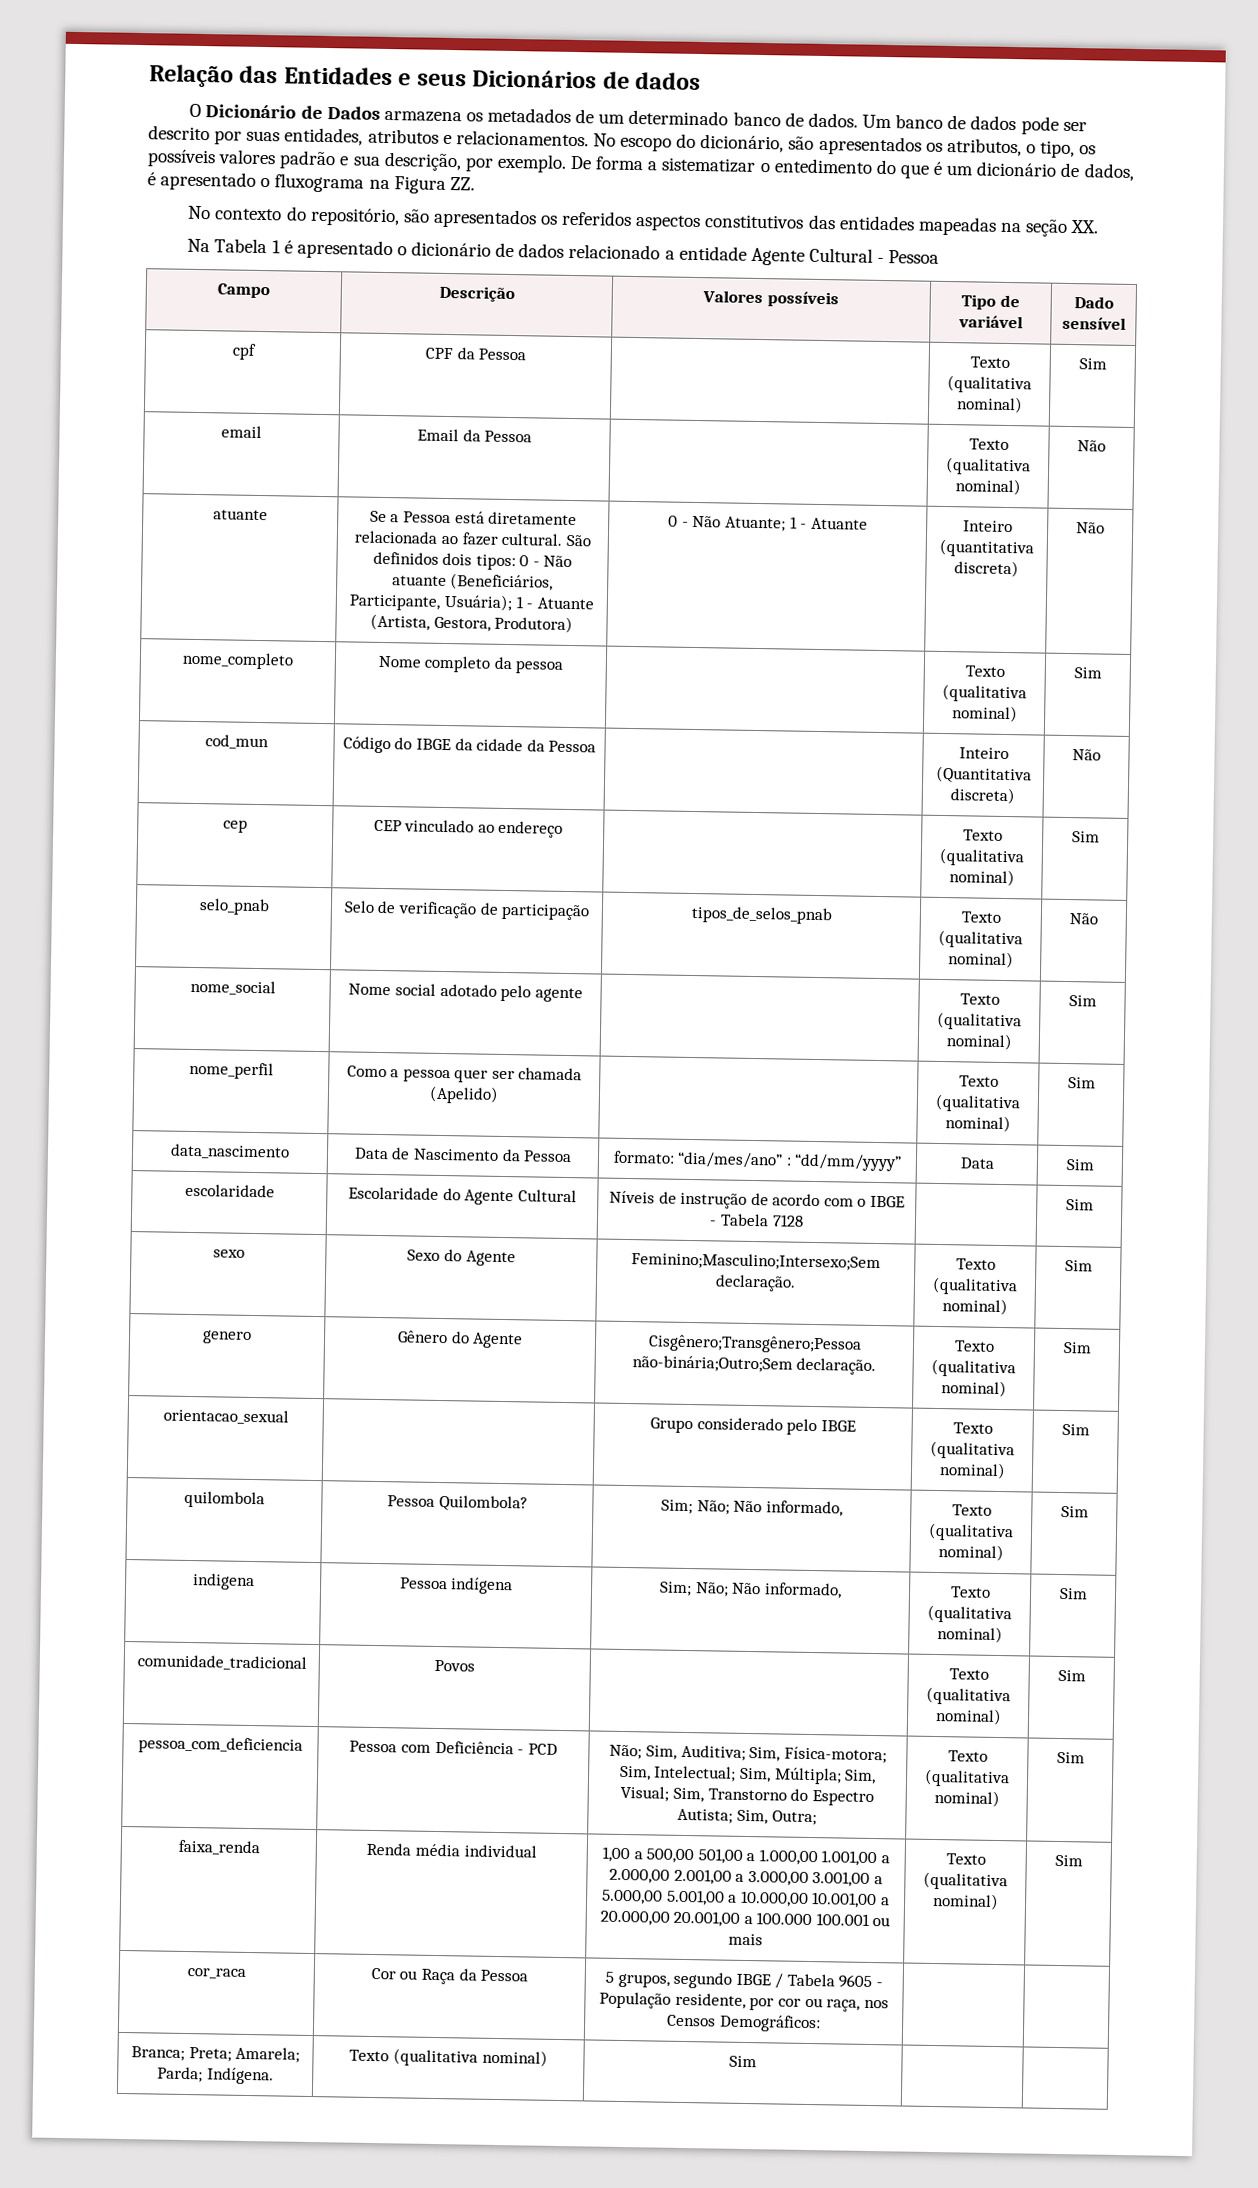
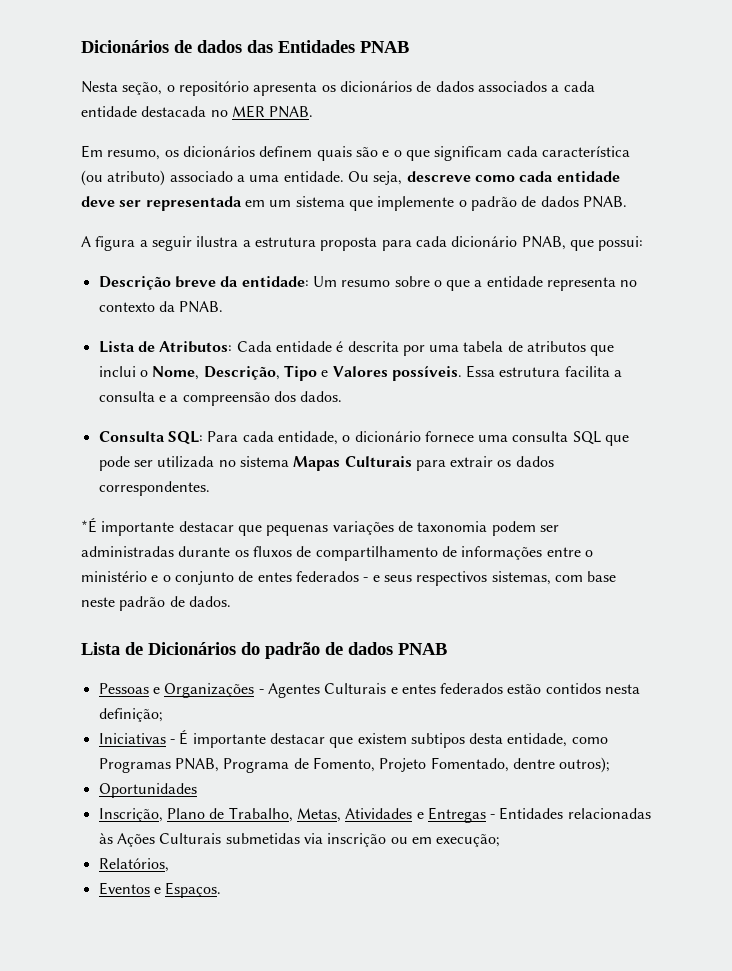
[149,64,702,91] [189,103,1087,135] [148,125,1097,159] [147,149,1134,181] [147,171,475,194] [187,205,1100,237] [187,238,940,266] [217,283,270,299] [438,285,515,303] [702,290,839,308] [961,294,1020,310] [957,315,1023,329] [1073,296,1114,309] [1061,316,1126,330] [231,343,256,360] [424,347,527,361] [969,356,1010,369] [947,375,1032,394] [955,396,1023,414] [1078,358,1107,370] [221,425,262,439] [416,428,533,443] [968,438,1009,451] [945,457,1031,476] [954,478,1021,496] [1077,440,1106,452] [213,509,268,521] [369,510,578,526] [354,530,591,547] [372,551,573,571] [391,573,554,591] [349,593,594,612] [369,613,574,634] [668,515,868,532] [962,520,1013,533] [939,538,1034,558] [954,560,1019,578] [1076,522,1105,534] [182,651,294,670] [377,655,564,674] [964,665,1005,677] [942,683,1027,703] [951,705,1018,723] [1073,667,1102,679] [205,734,269,750] [342,736,597,754] [958,747,1009,760] [935,765,1032,784] [950,787,1015,805] [1072,749,1101,761] [223,819,248,833] [373,819,564,838] [962,829,1003,841] [939,847,1024,867] [948,869,1015,887] [1071,831,1100,843] [198,898,270,916] [343,900,591,921] [690,905,833,925] [960,911,1001,923] [938,929,1023,949] [947,951,1014,969] [1069,913,1098,925] [189,979,276,996] [348,983,583,1003] [959,993,1000,1005] [937,1011,1022,1031] [945,1033,1013,1051] [1068,995,1097,1007] [189,1061,274,1080] [346,1065,583,1083] [429,1085,499,1104] [958,1075,999,1087] [935,1093,1021,1113] [944,1115,1011,1133] [1067,1077,1096,1089] [170,1143,290,1160] [353,1147,573,1163] [612,1150,903,1172] [959,1157,995,1169] [1065,1159,1095,1171] [184,1183,275,1198] [348,1186,577,1206] [608,1190,906,1209] [709,1213,804,1227] [1065,1199,1094,1211] [212,1249,245,1258] [407,1249,516,1267] [631,1252,881,1272] [715,1274,796,1292] [955,1258,996,1270] [932,1276,1018,1296] [941,1298,1008,1316] [1064,1260,1093,1272] [202,1330,252,1344] [396,1330,524,1349] [647,1334,862,1354] [631,1355,877,1376] [953,1340,995,1352] [931,1358,1016,1378] [940,1380,1007,1398] [1062,1342,1092,1354] [162,1408,289,1425] [650,1417,856,1436] [952,1422,993,1434] [930,1440,1015,1460] [938,1462,1006,1480] [1061,1423,1090,1436] [184,1490,265,1509] [387,1494,528,1512] [661,1499,843,1517] [951,1504,992,1516] [928,1522,1014,1542] [937,1544,1004,1562] [1060,1505,1089,1518] [191,1573,255,1591] [399,1577,514,1595] [659,1581,842,1599] [949,1586,991,1598] [927,1604,1012,1624] [936,1626,1003,1644] [1058,1587,1088,1600] [136,1654,307,1671] [434,1659,475,1672] [948,1668,989,1680] [926,1686,1011,1706] [934,1707,1002,1726] [1057,1669,1086,1682] [138,1736,303,1755] [349,1740,558,1755] [609,1744,887,1764] [618,1765,877,1785] [620,1785,874,1807] [677,1808,817,1826] [947,1750,988,1762] [924,1768,1010,1788] [933,1789,1000,1808] [1056,1751,1085,1764] [177,1839,260,1856] [366,1842,537,1858] [601,1846,891,1867] [609,1868,883,1887] [601,1889,890,1909] [599,1910,891,1927] [727,1933,763,1946] [945,1853,986,1865] [923,1871,1008,1891] [931,1892,999,1911] [1054,1854,1083,1867] [187,1968,246,1979] [370,1967,529,1985] [604,1971,884,1989] [599,1991,889,2012] [667,2014,821,2033] [130,2046,301,2063] [157,2066,274,2085] [349,2048,548,2067] [729,2055,757,2068] Relação das Entidades e seus Dicionários de dados // O Dicionário de Dados armazena os metadados de um determinado banco de dados. Um banco de dados pode ser descrito por suas entidades, atributos e relacionamentos. No escopo do dicionário, são apresentados os atributos, o tipo, os possíveis valores padrão e sua descrição, por exemplo. De forma a sistematizar o entedimento do que é um dicionário de dados, é apresentado o fluxograma na Figura ZZ. // No contexto do repositório, são apresentados os referidos aspectos constitutivos das entidades mapeadas na seção XX. // Na Tabela 1 é apresentado o dicionário de dados relacionado a entidade Agente Cultural - Pessoa // Campo | Descrição | Valores possíveis | Tipo de variável | Dado sensível // cpf | CPF da Pessoa | | Texto (qualitativa nominal) | Sim // email | Email da Pessoa | | Texto (qualitativa nominal) | Não // atuante | Se a Pessoa está diretamente relacionada ao fazer cultural. São definidos dois tipos: 0 - Não atuante (Beneficiários, Participante, Usuária); 1 - Atuante (Artista, Gestora, Produtora) | 0 - Não Atuante; 1 - Atuante | Inteiro (quantitativa discreta) | Não // nome_completo | Nome completo da pessoa | | Texto (qualitativa nominal) | Sim // cod_mun | Código do IBGE da cidade da Pessoa | | Inteiro (Quantitativa discreta) | Não // cep | CEP vinculado ao endereço | | Texto (qualitativa nominal) | Sim // selo_pnab | Selo de verificação de participação | tipos_de_selos_pnab | Texto (qualitativa nominal) | Não // nome_social | Nome social adotado pelo agente | | Texto (qualitativa nominal) | Sim // nome_perfil | Como a pessoa quer ser chamada (Apelido) | | Texto (qualitativa nominal) | Sim // data_nascimento | Data de Nascimento da Pessoa | formato: “dia/mes/ano” : “dd/mm/yyyy” | Data | Sim // escolaridade | Escolaridade do Agente Cultural | Níveis de instrução de acordo com o IBGE - Tabela 7128 | | Sim // sexo | Sexo do Agente | Feminino;Masculino;Intersexo;Sem declaração. | Texto (qualitativa nominal) | Sim // genero | Gênero do Agente | Cisgênero;Transgênero;Pessoa não-binária;Outro;Sem declaração. | Texto (qualitativa nominal) | Sim // orientacao_sexual | | Grupo considerado pelo IBGE | Texto (qualitativa nominal) | Sim // quilombola | Pessoa Quilombola? | Sim; Não; Não informado, | Texto (qualitativa nominal) | Sim // indigena | Pessoa indígena | Sim; Não; Não informado, | Texto (qualitativa nominal) | Sim // comunidade_tradicional | Povos | | Texto (qualitativa nominal) | Sim // pessoa_com_deficiencia | Pessoa com Deficiência - PCD | Não; Sim, Auditiva; Sim, Física-motora; Sim, Intelectual; Sim, Múltipla; Sim, Visual; Sim, Transtorno do Espectro Autista; Sim, Outra; | Texto (qualitativa nominal) | Sim // faixa_renda | Renda média individual | 1,00 a 500,00 501,00 a 1.000,00 1.001,00 a 2.000,00 2.001,00 a 3.000,00 3.001,00 a 5.000,00 5.001,00 a 10.000,00 10.001,00 a 20.000,00 20.001,00 a 100.000 100.001 ou mais | Texto (qualitativa nominal) | Sim // cor_raca | Cor ou Raça da Pessoa | 5 grupos, segundo IBGE / Tabela 9605 - População residente, por cor ou raça, nos Censos Demográficos: | | // Branca; Preta; Amarela; Parda; Indígena. | Texto (qualitativa nominal) | Sim | | -> [81,40,409,53] [81,81,595,96] [81,105,314,118] [81,145,630,161] [81,170,620,186] [81,196,627,211] [81,236,644,251] [98,276,638,291] [98,301,224,313] [98,341,615,356] [98,365,623,381] [98,391,343,406] [98,431,630,446] [98,456,554,471] [98,481,210,496] [81,518,559,536] [81,546,593,561] [81,571,617,586] [81,596,231,611] [81,642,447,659] [98,683,641,698] [98,708,163,722] [98,730,608,748] [98,757,611,773] [98,783,197,798] [98,807,651,823] [98,833,501,847] [98,858,169,872] [98,882,222,898] Dicionários de dados das Entidades PNAB // Nesta seção, o repositório apresenta os dicionários de dados associados a cada entidade destacada no MER PNAB. // Em resumo, os dicionários definem quais são e o que significam cada característica (ou atributo) associado a uma entidade. Ou seja, descreve como cada entidade deve ser representada em um sistema que implemente o padrão de dados PNAB. // A figura a seguir ilustra a estrutura proposta para cada dicionário PNAB, que possui: // Descrição breve da entidade: Um resumo sobre o que a entidade representa no contexto da PNAB. // Lista de Atributos: Cada entidade é descrita por uma tabela de atributos que inclui o Nome, Descrição, Tipo e Valores possíveis. Essa estrutura facilita a consulta e a compreensão dos dados. // Consulta SQL: Para cada entidade, o dicionário fornece uma consulta SQL que pode ser utilizada no sistema Mapas Culturais para extrair os dados correspondentes. // *É importante destacar que pequenas variações de taxonomia podem ser administradas durante os fluxos de compartilhamento de informações entre o ministério e o conjunto de entes federados - e seus respectivos sistemas, com base neste padrão de dados. // Lista de Dicionários do padrão de dados PNAB // Pessoas e Organizações - Agentes Culturais e entes federados estão contidos nesta definição; // Iniciativas - É importante destacar que existem subtipos desta entidade, como Programas PNAB, Programa de Fomento, Projeto Fomentado, dentre outros); // Oportunidades // Inscrição, Plano de Trabalho, Metas, Atividades e Entregas - Entidades relacionadas às Ações Culturais submetidas via inscrição ou em execução; // Relatórios, // Eventos e Espaços.

